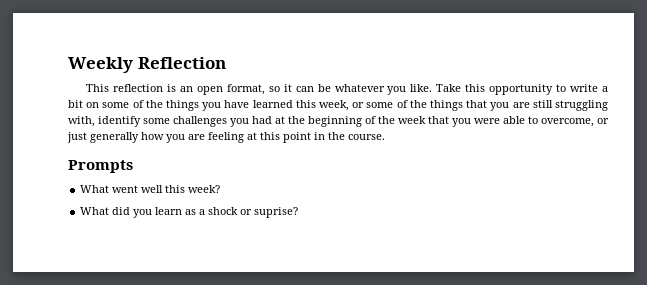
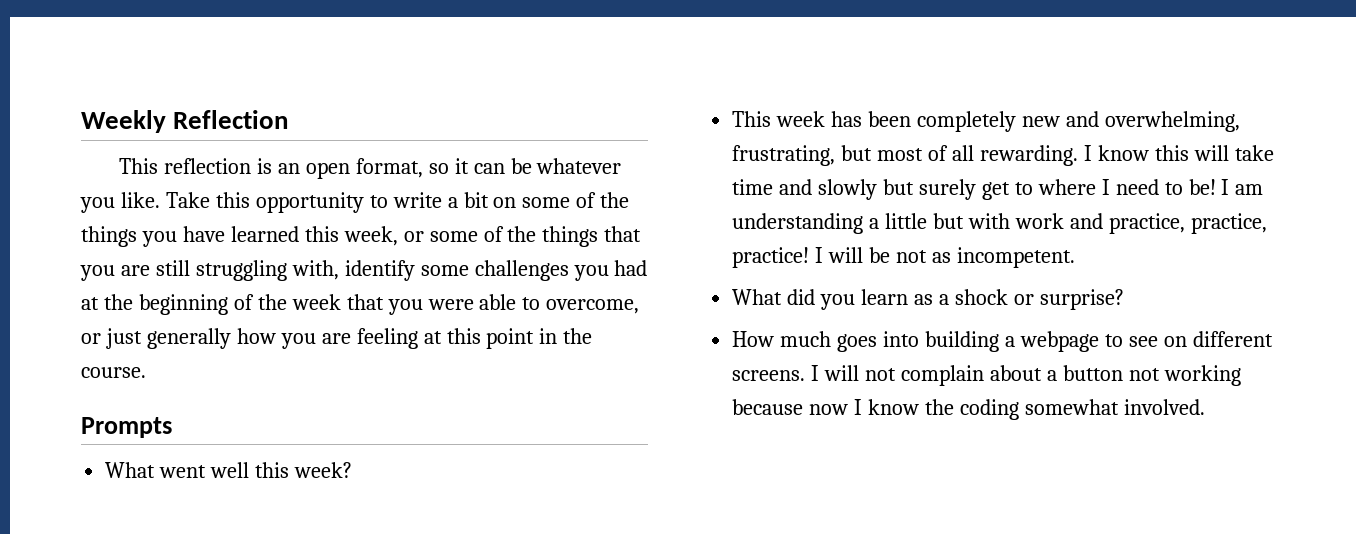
(221, 189) none -> [732,111,1240,132] [732,145,1274,166] [732,179,1264,200] [732,213,1267,234] [732,247,1075,268] // This week has been completely new and overwhelming, frustrating, but most of all rewarding. I know this will take time and slowly but surely get to where I need to be! I am understanding a little but with work and practice, practice, practice! I will be not as incompetent.
[254,207,299,218] suprise? -> [1039,289,1124,310] [732,331,1273,352] [732,365,1241,386] [732,399,1205,420] surprise? // How much goes into building a webpage to see on different screens. I will not complain about a button not working because now I know the coding somewhat involved.

